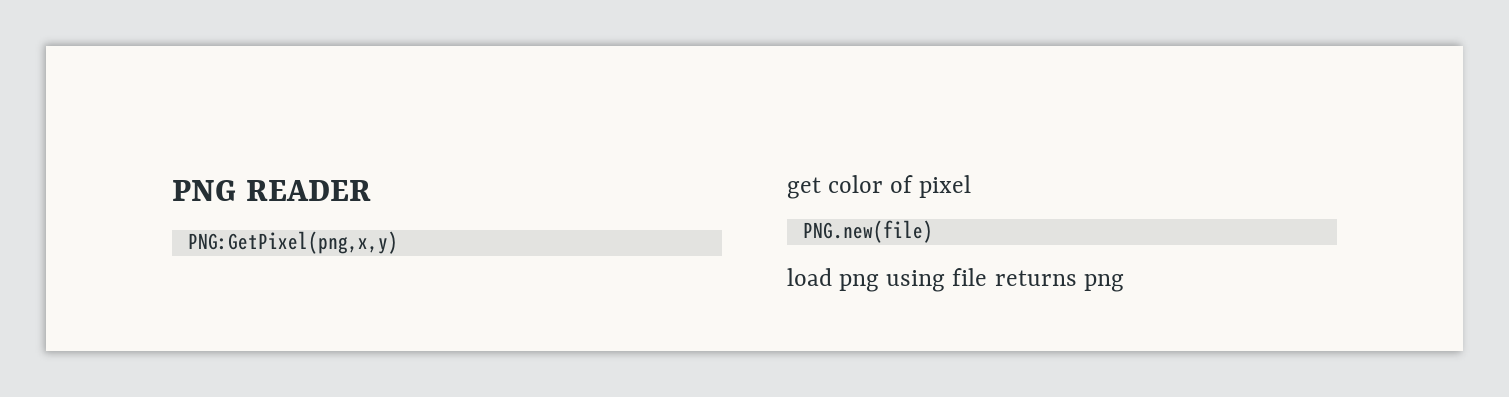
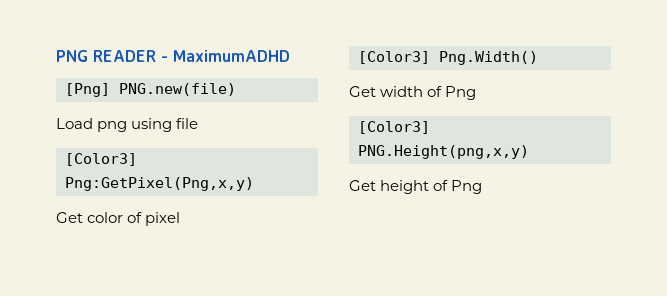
[187,231,398,254] [787,175,972,199] [802,220,933,243] [787,268,1124,292] // PNG:GetPixel(png,x,y) // get color of pixel // PNG.new(file) // load png using file returns png -> [161,50,290,62] [65,83,236,97] [56,118,199,132] [65,153,137,166] [65,177,254,191] [56,212,181,226] [358,51,538,65] [349,86,477,100] [358,121,430,134] [358,145,529,159] [349,180,483,194] - MaximumADHD // [Png] PNG.new(file) // Load png using file // [Color3] Png:GetPixel(Png,x,y) // Get color of pixel // [Color3] Png.Width() // Get width of Png // [Color3] PNG.Height(png,x,y) // Get height of Png

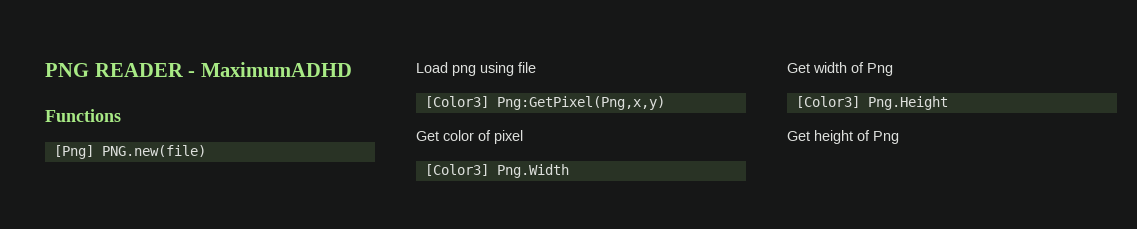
(290, 56) none -> [45,109,121,122] // Functions
[439,51,538,65] Png.Width() -> [496,164,569,178] Png.Width
[358,145,529,159] PNG.Height(png,x,y) -> [867,96,948,110] Png.Height

